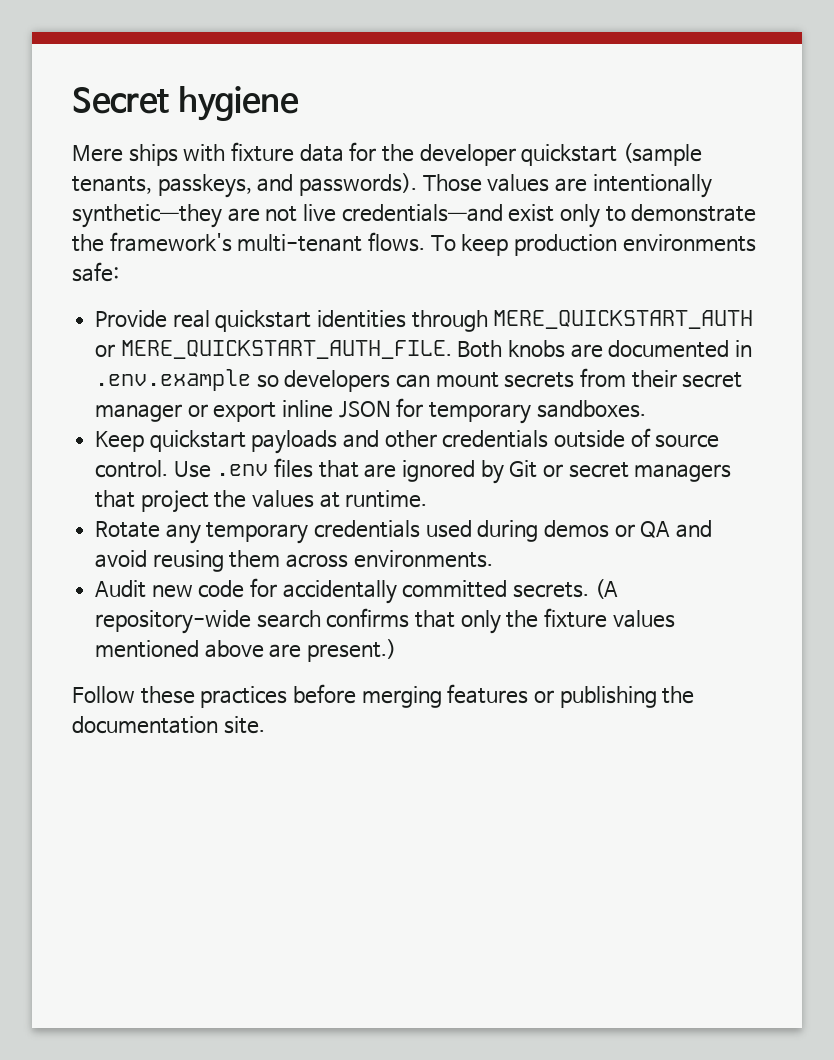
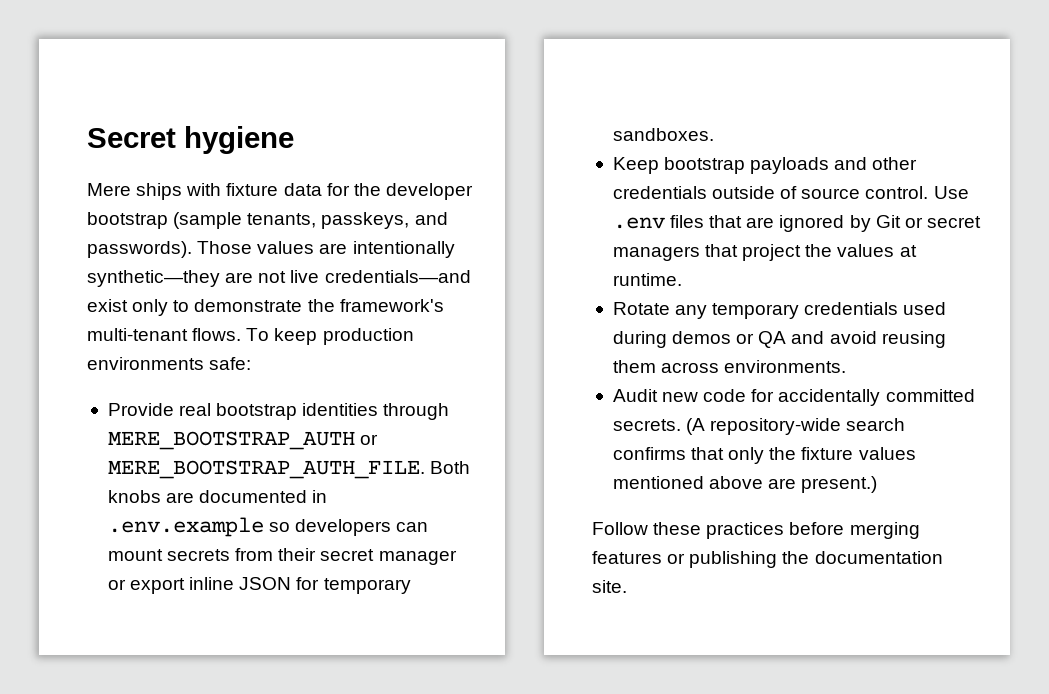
[521,144,618,166] quickstart -> [87,212,168,229] bootstrap
[215,310,312,332] quickstart -> [216,403,298,420] bootstrap
[493,310,754,329] [95,340,452,359] MERE_QUICKSTART_AUTH or MERE_QUICKSTART_AUTH_FILE. -> [107,431,379,450] [107,460,425,479] MERE_BOOTSTRAP_AUTH or MERE_BOOTSTRAP_AUTH_FILE.
[149,430,246,452] quickstart -> [664,157,746,174] bootstrap

